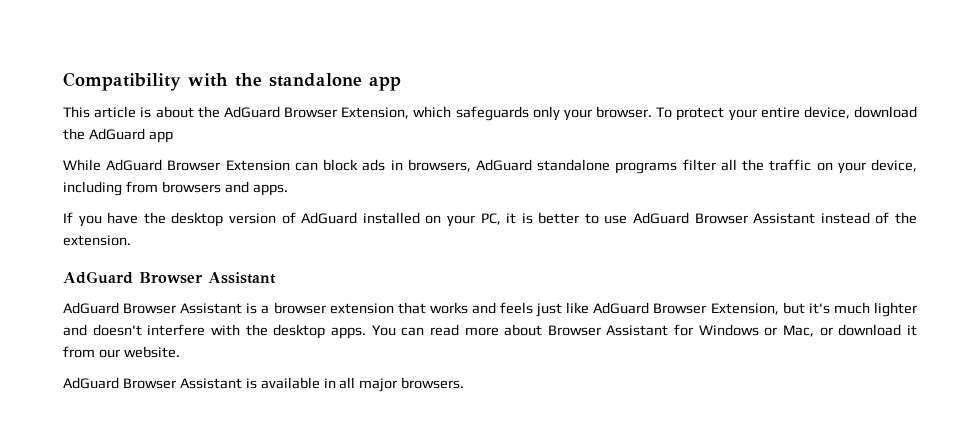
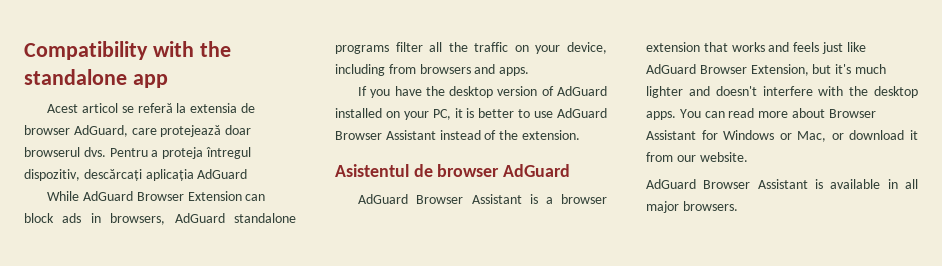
[63,106,917,121] [63,128,173,143] This article is about the AdGuard Browser Extension, which safeguards only your browser. To protect your entire device, download the AdGuard app -> [47,103,255,113] [24,125,252,137] [24,147,251,159] [24,169,248,181] Acest articol se referă la extensia de browser AdGuard, care protejează doar browserul dvs. Pentru a proteja întregul dispozitiv, descărcați aplicația AdGuard
[63,271,276,284] AdGuard Browser Assistant -> [335,164,571,177] Asistentul de browser AdGuard

